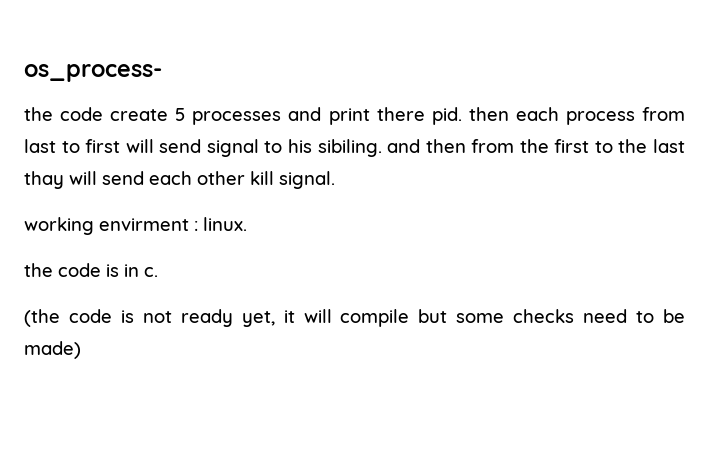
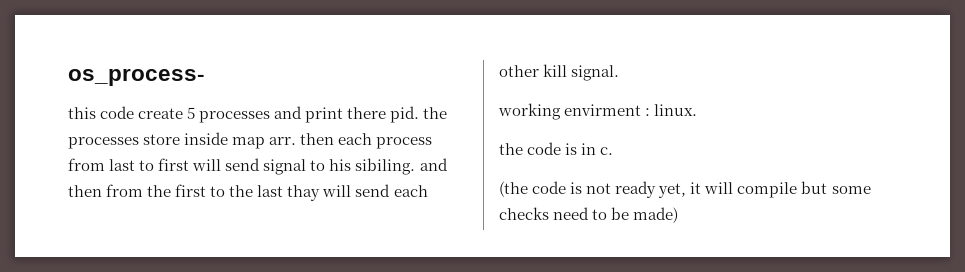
[24,107,53,121] the -> [68,107,96,119] this
(462, 116) none -> [423,107,448,119] [68,132,297,149] the processes store inside map arr.

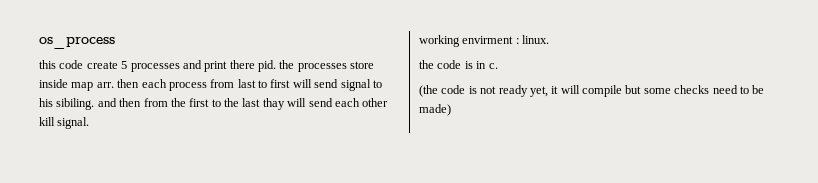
[68,69,205,86] os_process- -> [39,37,115,49] os_process

